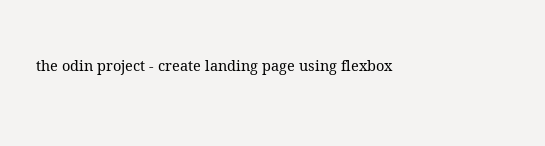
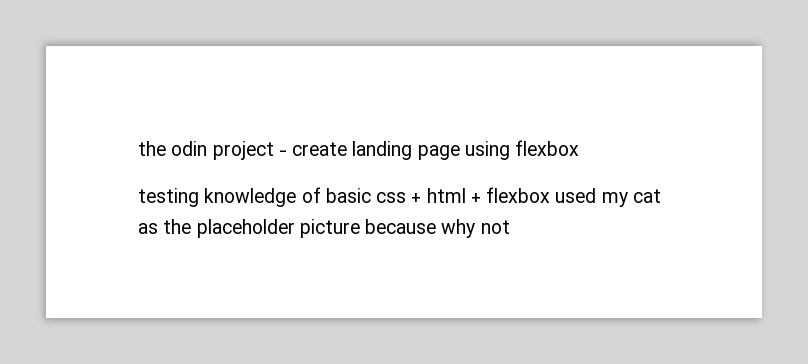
(393, 65) none -> [138,187,661,207] [138,219,510,238] // testing knowledge of basic css + html + flexbox used my cat as the placeholder picture because why not

